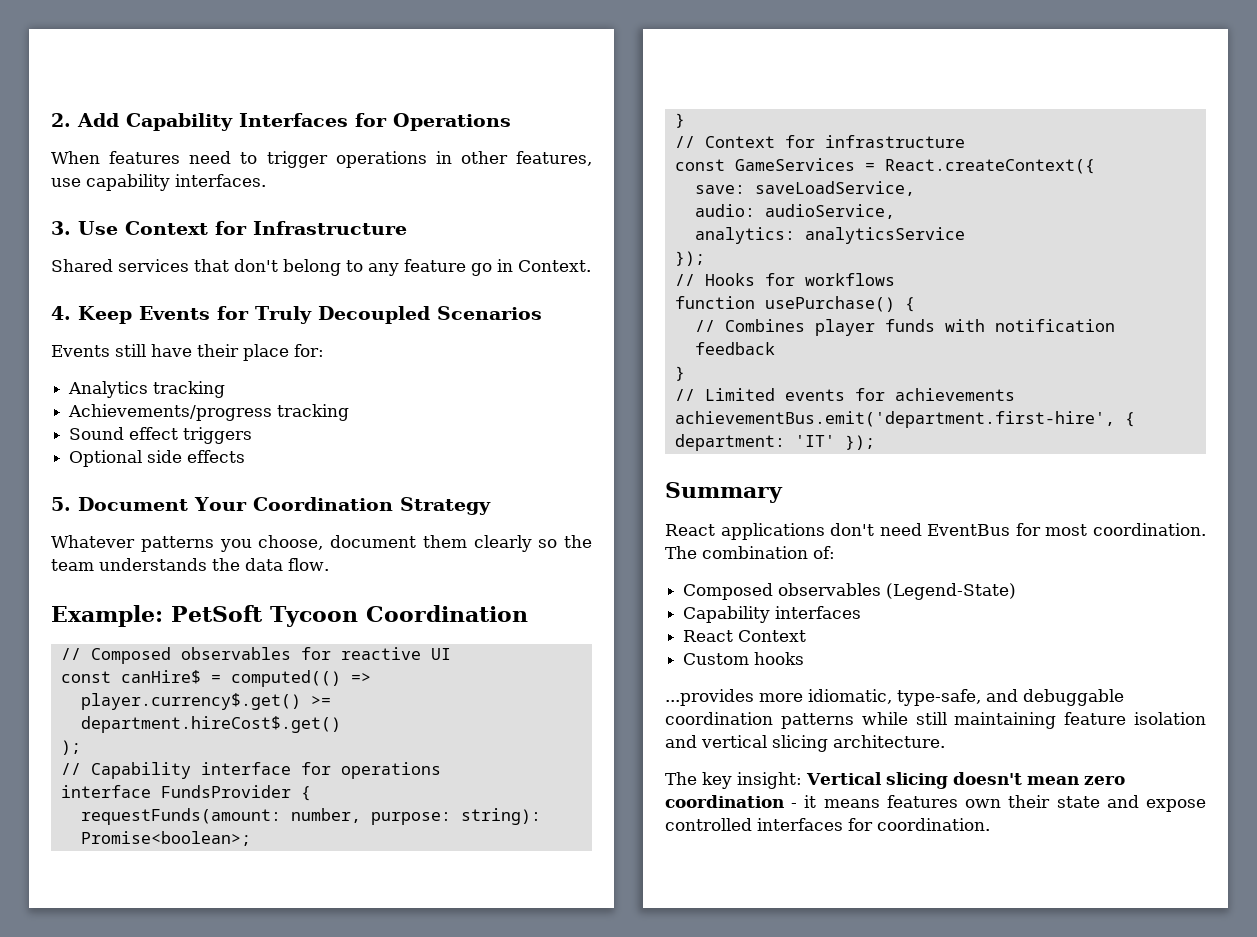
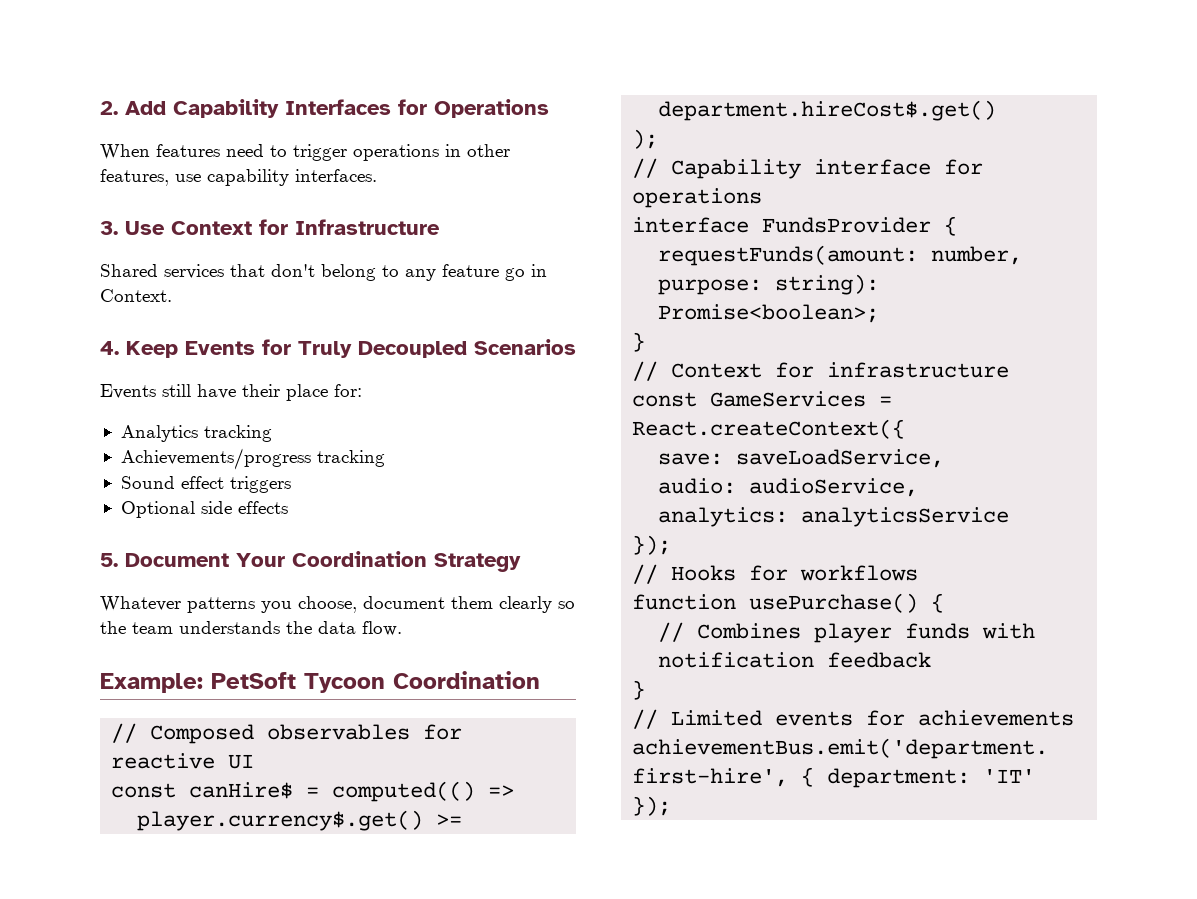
[665,482,783,503] [665,523,1206,540] [665,546,835,559] [683,583,1017,600] [683,606,862,623] [683,630,807,642] [683,652,805,665] [665,689,1124,706] [665,712,1206,729] [665,735,945,752] [665,772,1125,789] [665,795,1206,812] [665,818,990,831] // Summary // React applications don't need EventBus for most coordination. The combination of: // Composed observables (Legend-State) // Capability interfaces // React Context // Custom hooks // ...provides more idiomatic, type-safe, and debuggable coordination patterns while still maintaining feature isolation and vertical slicing architecture. // The key insight: Vertical slicing doesn't mean zero coordination - it means features own their state and expose controlled interfaces for coordination. -> (672, 806) none

